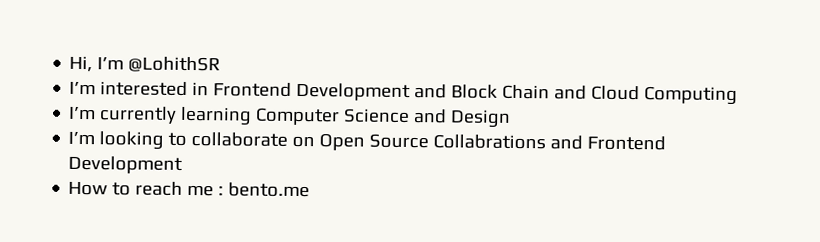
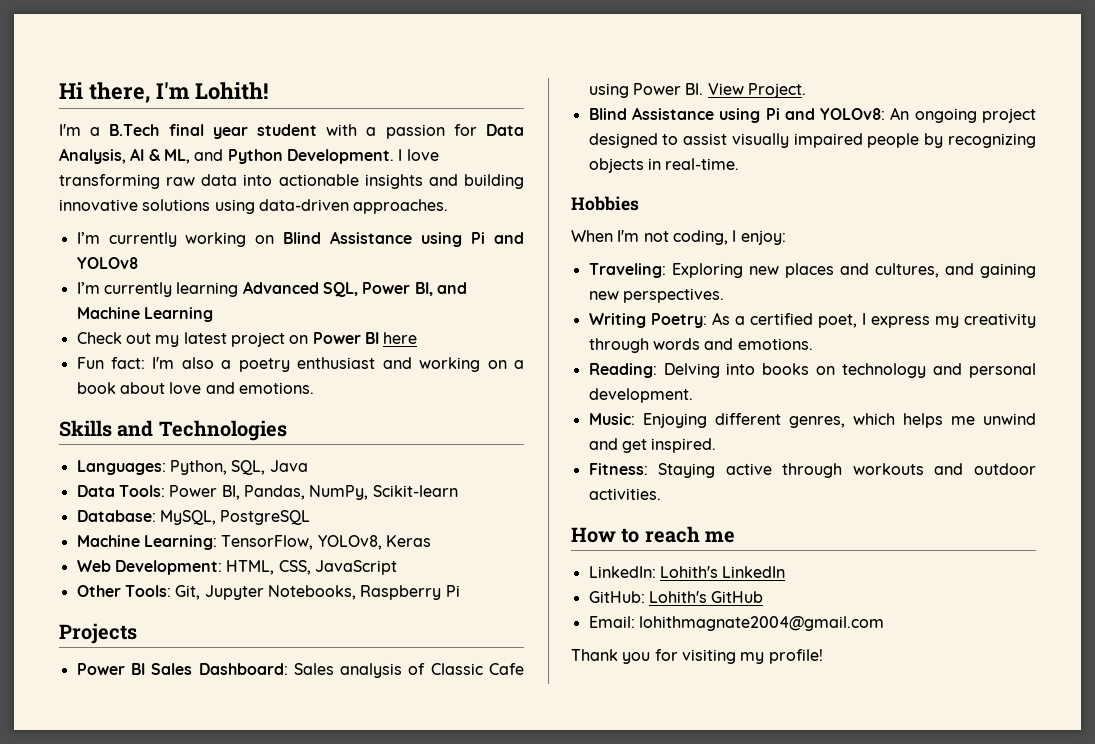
[69,55,221,73] [69,81,739,105] [69,106,512,128] [68,131,667,151] [68,155,184,174] [68,181,311,198] Hi, I’m @LohithSR // I’m interested in Frontend Development and Block Chain and Cloud Computing // I’m currently learning Computer Science and Design // I’m looking to collaborate on Open Source Collabrations and Frontend Development // How to reach me : bento.me -> [59,82,268,103] [59,124,524,139] [59,148,439,164] [59,174,524,189] [59,199,449,214] [76,231,524,247] [76,257,138,269] [76,281,467,297] [76,307,213,322] [76,332,418,347] [76,357,524,372] [76,382,314,394] [59,420,287,441] [76,460,308,475] [76,485,458,500] [76,510,311,525] [76,535,431,550] [76,560,397,575] [76,585,460,600] [59,623,137,644] [76,663,524,678] [588,83,806,98] [588,107,1036,123] [588,133,1036,148] [588,158,740,173] [571,196,639,211] [571,230,786,245] [588,263,1036,278] [588,288,724,303] [588,312,1036,328] [588,338,813,353] [588,363,1036,378] [588,388,693,403] [588,413,1036,428] [588,438,717,453] [588,463,1036,478] [588,488,661,500] [571,526,736,543] [588,566,786,578] [588,591,764,603] [588,616,884,631] [571,649,823,664] Hi there, I'm Lohith! // I'm a B.Tech final year student with a passion for Data Analysis, AI & ML, and Python Development. I love transforming raw data into actionable insights and building innovative solutions using data-driven approaches. // I’m currently working on Blind Assistance using Pi and YOLOv8 // I’m currently learning Advanced SQL, Power BI, and Machine Learning // Check out my latest project on Power BI here // Fun fact: I'm also a poetry enthusiast and working on a book about love and emotions. // Skills and Technologies // Languages: Python, SQL, Java // Data Tools: Power BI, Pandas, NumPy, Scikit-learn // Database: MySQL, PostgreSQL // Machine Learning: TensorFlow, YOLOv8, Keras // Web Development: HTML, CSS, JavaScript // Other Tools: Git, Jupyter Notebooks, Raspberry Pi // Projects // Power BI Sales Dashboard: Sales analysis of Classic Cafe using Power BI. View Project. // Blind Assistance using Pi and YOLOv8: An ongoing project designed to assist visually impaired people by recognizing objects in real-time. // Hobbies // When I'm not coding, I enjoy: // Traveling: Exploring new places and cultures, and gaining new perspectives. // Writing Poetry: As a certified poet, I express my creativity through words and emotions. // Reading: Delving into books on technology and personal development. // Music: Enjoying different genres, which helps me unwind and get inspired. // Fitness: Staying active through workouts and outdoor activities. // How to reach me // LinkedIn: Lohith's LinkedIn // GitHub: Lohith's GitHub // Email: lohithmagnate2004@gmail.com // Thank you for visiting my profile!

